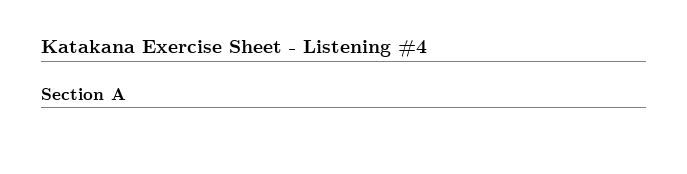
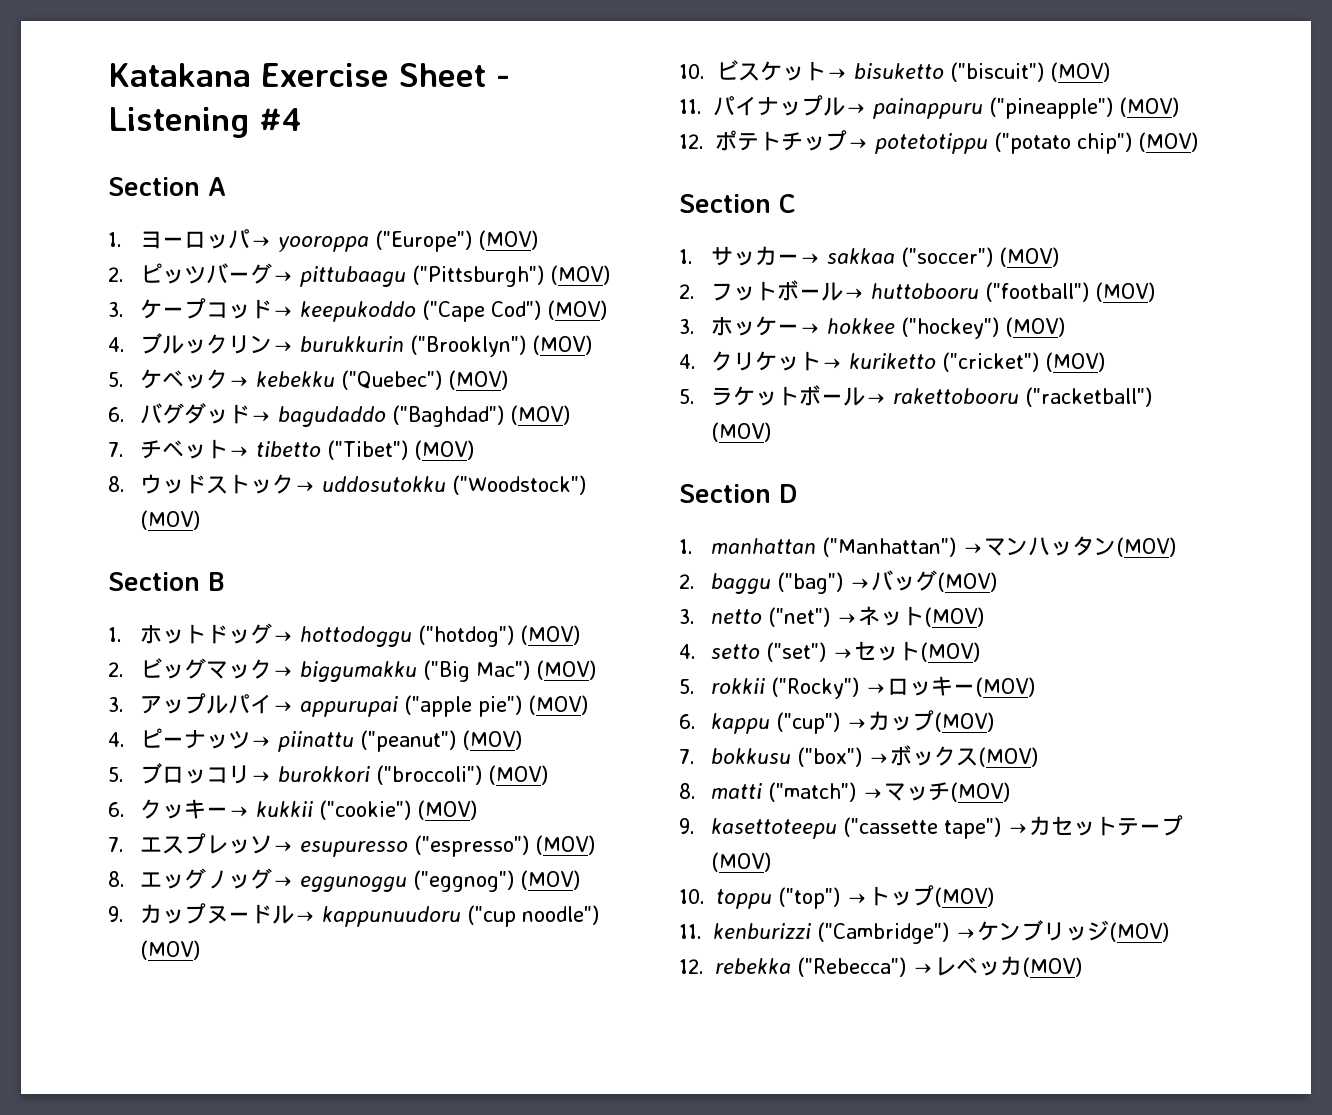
(126, 94) none -> [108,229,539,252] [108,263,611,287] [108,298,608,322] [108,333,593,357] [108,369,509,390] [108,403,571,427] [108,439,475,460] [108,474,587,495] [140,510,201,530] [108,572,225,591] [108,623,581,647] [108,658,597,682] [108,693,589,717] [108,728,523,752] [108,763,549,785] [108,799,478,820] [108,833,596,857] [108,868,581,892] [108,903,600,927] [140,940,201,960] [679,60,1110,82] [679,95,1179,119] [679,130,1198,154] [679,194,796,213] [679,246,1060,267] [679,280,1156,302] [679,316,1066,339] [679,351,1106,372] [679,385,1153,407] [711,422,772,442] [679,484,798,503] [679,536,1177,557] [679,570,998,594] [679,606,985,627] [679,641,981,662] [679,676,1036,699] [679,710,995,734] [679,745,1039,767] [679,782,1011,802] [679,815,1184,839] [711,852,772,872] [679,885,994,909] [679,920,1169,944] [679,956,1082,977] // 1.ヨーロッパ→ yooroppa ("Europe") (MOV) // 2.ピッツバーグ→ pittubaagu ("Pittsburgh") (MOV) // 3.ケープコッド→ keepukoddo ("Cape Cod") (MOV) // 4.ブルックリン→ burukkurin ("Brooklyn") (MOV) // 5.ケベック→ kebekku ("Quebec") (MOV) // 6.バグダッド→ bagudaddo ("Baghdad") (MOV) // 7.チベット→ tibetto ("Tibet") (MOV) // 8.ウッドストック→ uddosutokku ("Woodstock") (MOV) // Section B // 1.ホットドッグ→ hottodoggu ("hotdog") (MOV) // 2.ビッグマック→ biggumakku ("Big Mac") (MOV) // 3.アップルパイ→ appurupai ("apple pie") (MOV) // 4.ピーナッツ→ piinattu ("peanut") (MOV) // 5.ブロッコリ→ burokkori ("broccoli") (MOV) // 6.クッキー→ kukkii ("cookie") (MOV) // 7.エスプレッソ→ esupuresso ("espresso") (MOV) // 8.エッグノッグ→ eggunoggu ("eggnog") (MOV) // 9.カップヌードル→ kappunuudoru ("cup noodle") (MOV) // 10.ビスケット→ bisuketto ("biscuit") (MOV) // 11.パイナップル→ painappuru ("pineapple") (MOV) // 12.ポテトチップ→ potetotippu ("potato chip") (MOV) // Section C // 1.サッカー→ sakkaa ("soccer") (MOV) // 2.フットボール→ huttobooru ("football") (MOV) // 3.ホッケー→ hokkee ("hockey") (MOV) // 4.クリケット→ kuriketto ("cricket") (MOV) // 5.ラケットボール→ rakettobooru ("racketball") (MOV) // Section D // 1. manhattan ("Manhattan") →マンハッタン(MOV) // 2. baggu ("bag") →バッグ(MOV) // 3. netto ("net") →ネット(MOV) // 4. setto ("set") →セット(MOV) // 5. rokkii ("Rocky") →ロッキー(MOV) // 6. kappu ("cup") →カップ(MOV) // 7. bokkusu ("box") →ボックス(MOV) // 8. matti ("match") →マッチ(MOV) // 9. kasettoteepu ("cassette tape") →カセットテープ(MOV) // 10. toppu ("top") →トップ(MOV) // 11. kenburizzi ("Cambridge") →ケンブリッジ(MOV) // 12. rebekka ("Rebecca") →レベッカ(MOV)

